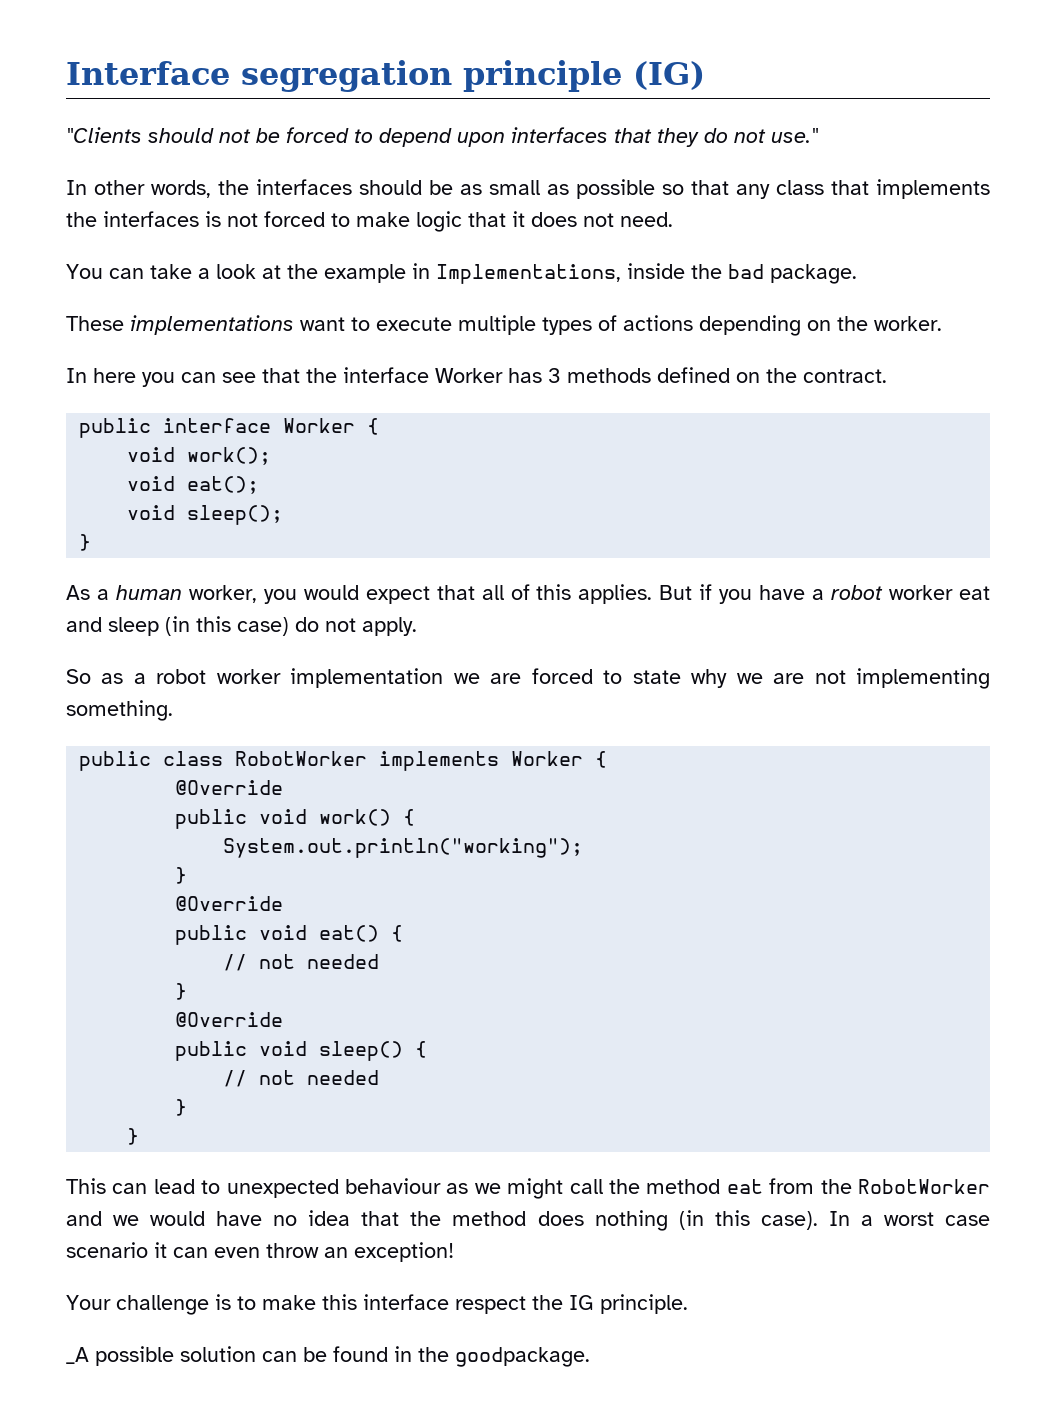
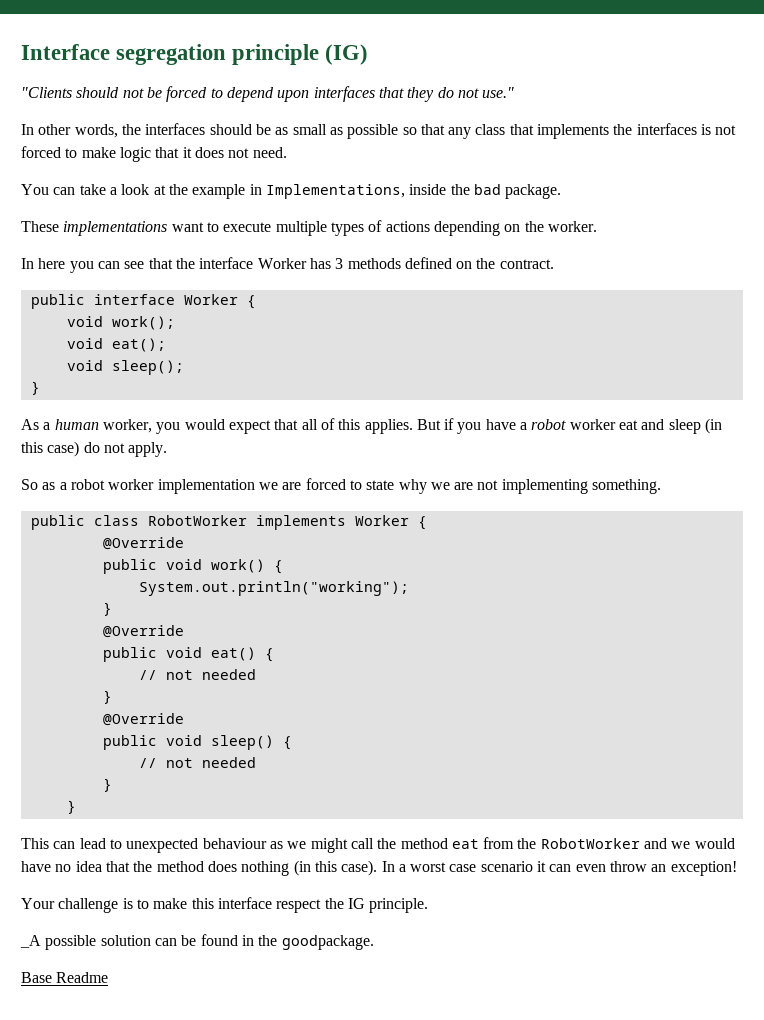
(590, 1357) none -> [21,972,109,983] // Base Readme

